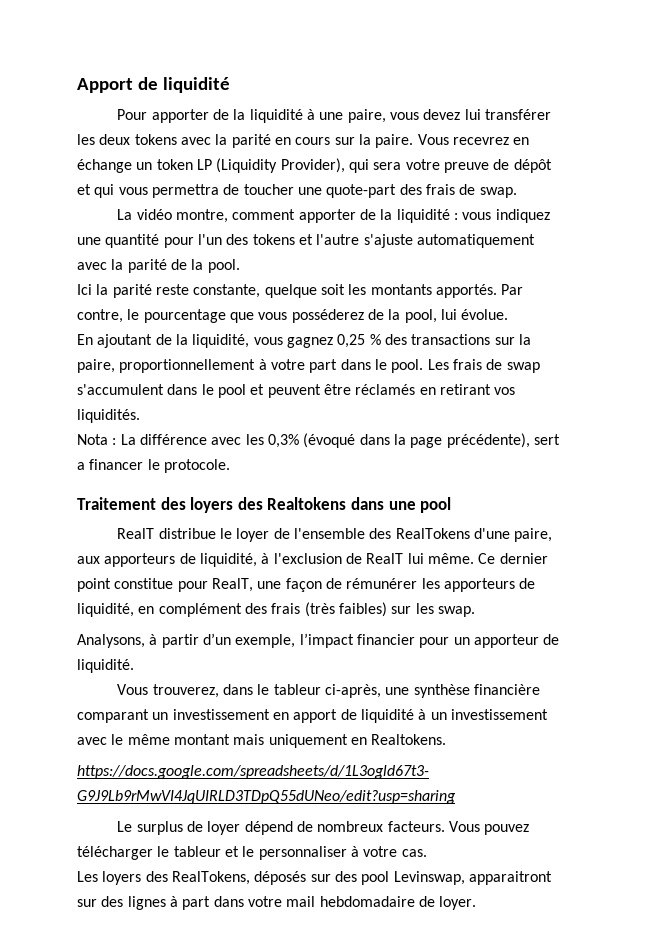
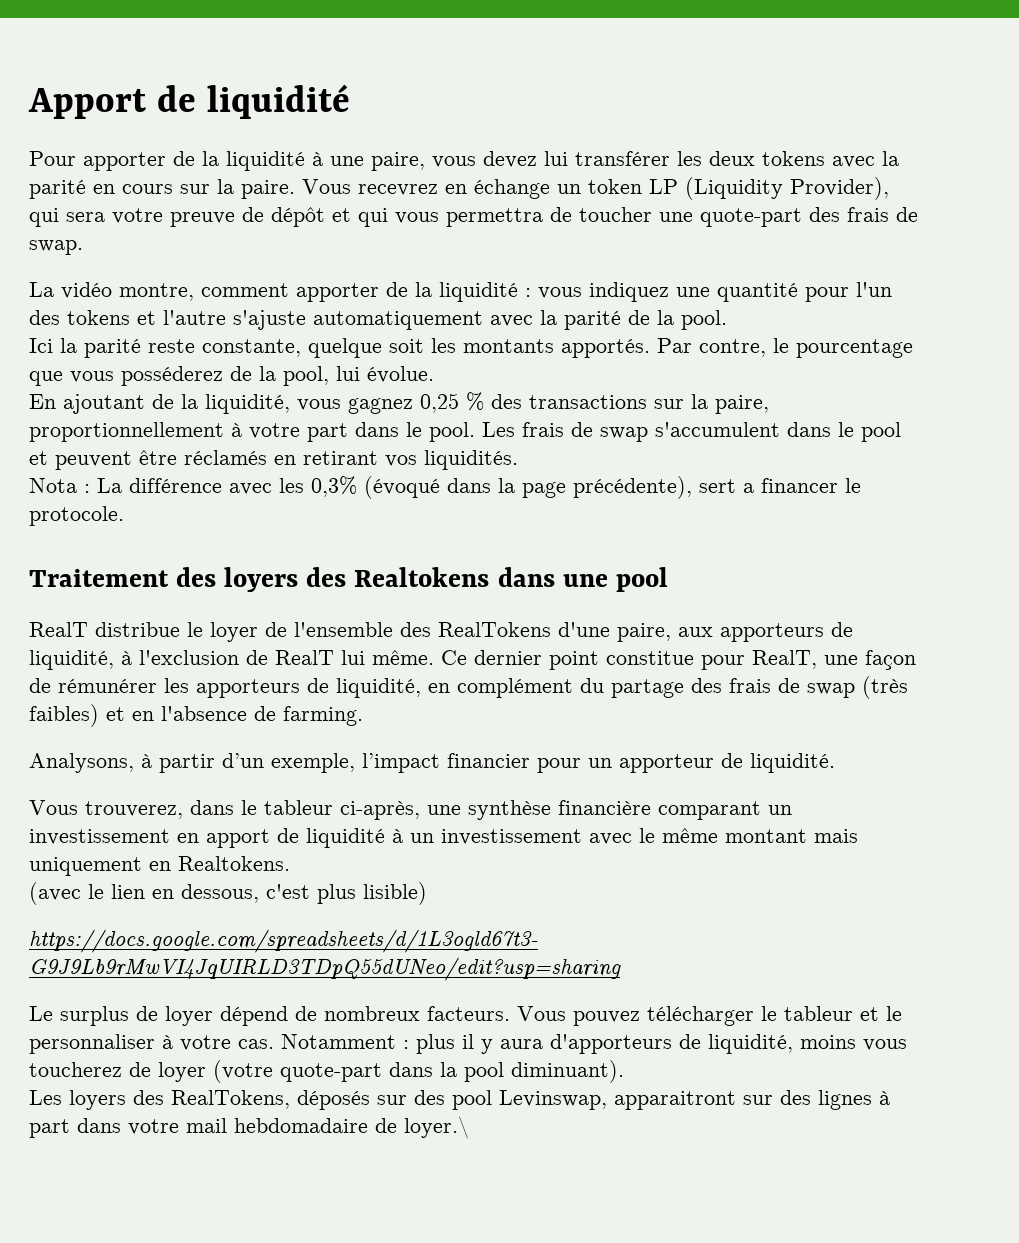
[244,602,475,617] des frais (très faibles) sur les swap. -> [580,676,908,699] [29,704,363,727] du partage des frais de swap (très faibles) et en l'absence de farming.
(447, 739) none -> [29,882,427,905] // (avec le lien en dessous, c'est plus lisible)
(427, 853) none -> [281,1034,907,1054] [29,1060,624,1083] Notamment : plus il y aura d'apporteurs de liquidité, moins vous toucherez de loyer (votre quote-part dans la pool diminuant).
[439,896,477,910] loyer. -> [404,1116,469,1139] loyer.\

